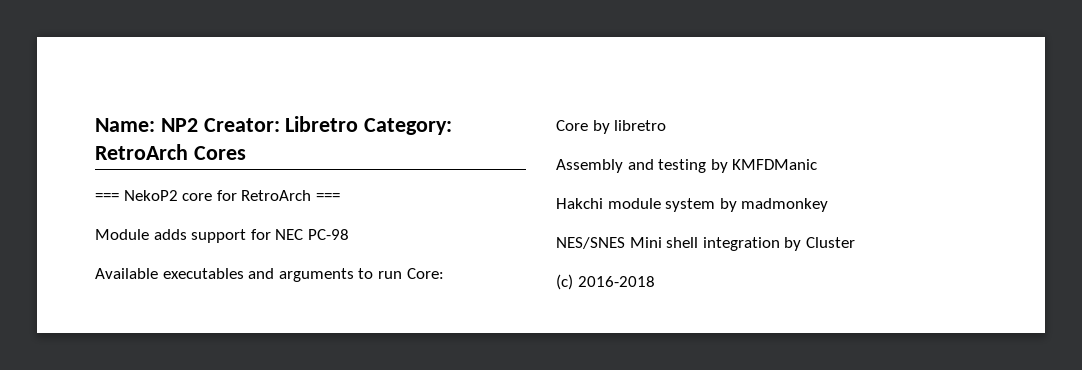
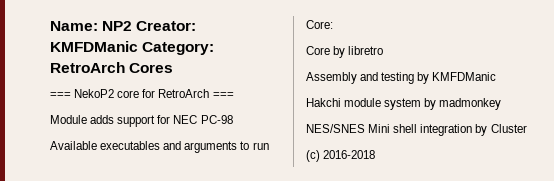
[285,116,359,132] Libretro -> [50,41,138,52] KMFDManic

